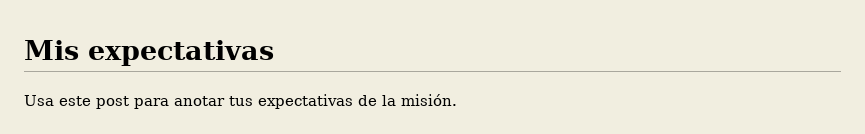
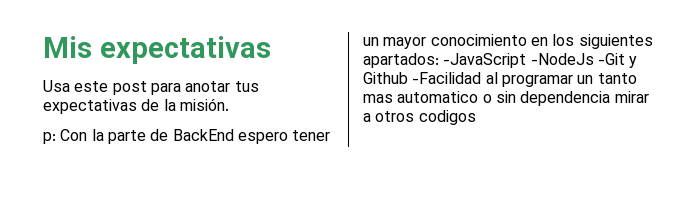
(457, 100) none -> [43,129,331,144] [363,34,653,49] [363,53,638,68] [363,72,637,87] [363,91,649,106] [363,110,476,125] // p: Con la parte de BackEnd espero tener un mayor conocimiento en los siguientes apartados: -JavaScript -NodeJs -Git y Github -Facilidad al programar un tanto mas automatico o sin dependencia mirar a otros codigos

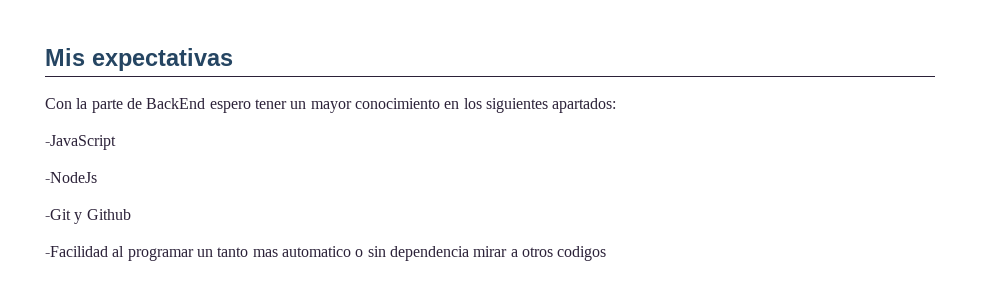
[43,80,259,95] [43,98,229,114] [43,132,56,144] Usa este post para anotar tus expectativas de la misión. // p: -> (233, 59) none
(439, 60) none -> (617, 105) //
(527, 60) none -> (116, 142) //
(594, 59) none -> (97, 177) //
(408, 78) none -> (131, 214) //

